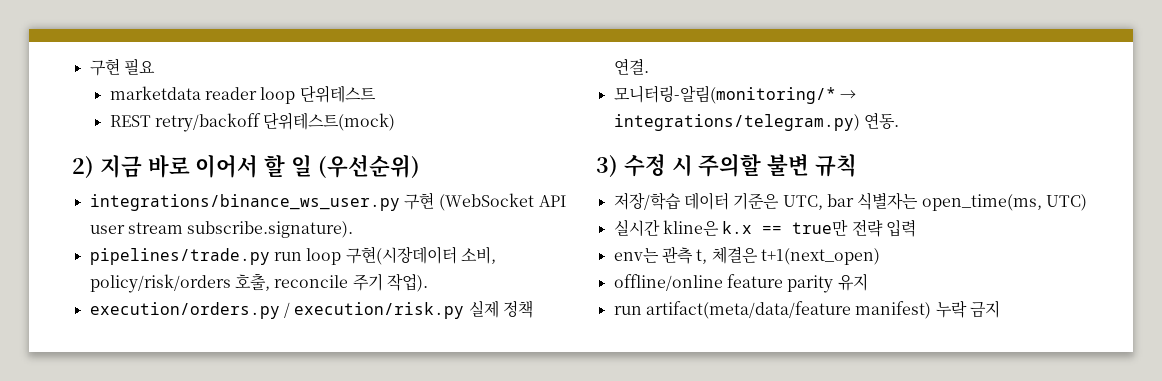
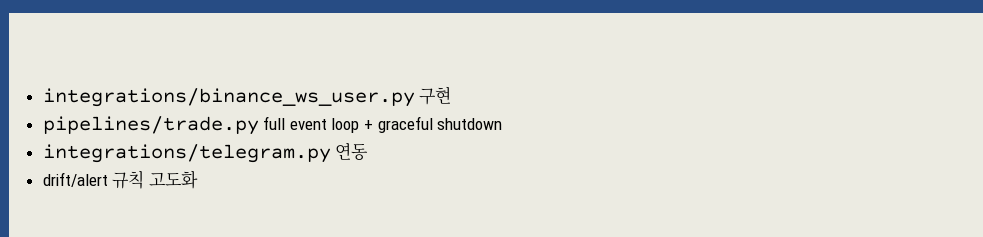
[89,58,155,76] [109,85,376,104] [109,112,396,132] [72,154,420,179] [89,192,566,211] [89,221,354,238] [89,246,496,265] [89,273,428,293] [89,300,533,319] [613,58,649,75] [613,85,856,104] [613,112,899,131] [596,154,858,178] [613,192,1087,211] [613,219,916,237] [613,246,880,265] [613,273,868,293] [613,300,1000,319] 구현 필요 // marketdata reader loop 단위테스트 // REST retry/backoff 단위테스트(mock) // 2) 지금 바로 이어서 할 일 (우선순위) // integrations/binance_ws_user.py 구현 (WebSocket API user stream subscribe.signature). // pipelines/trade.py run loop 구현(시장데이터 소비, policy/risk/orders 호출, reconcile 주기 작업). // execution/orders.py / execution/risk.py 실제 정책 연결. // 모니터링-알림(monitoring/* → integrations/telegram.py) 연동. // 3) 수정 시 주의할 불변 규칙 // 저장/학습 데이터 기준은 UTC, bar 식별자는 open_time(ms, UTC) // 실시간 kline은 k.x == true만 전략 입력 // env는 관측 t, 체결은 t+1(next_open) // offline/online feature parity 유지 // run artifact(meta/data/feature manifest) 누락 금지 -> [42,86,452,107] [42,116,503,135] [42,142,369,163] [42,170,198,189] integrations/binance_ws_user.py 구현 // pipelines/trade.py full event loop + graceful shutdown // integrations/telegram.py 연동 // drift/alert 규칙 고도화

